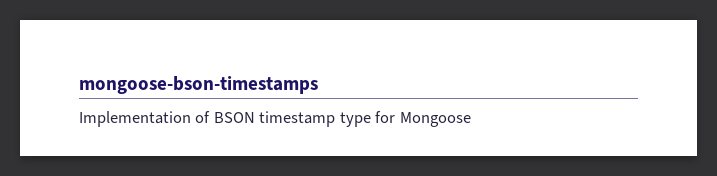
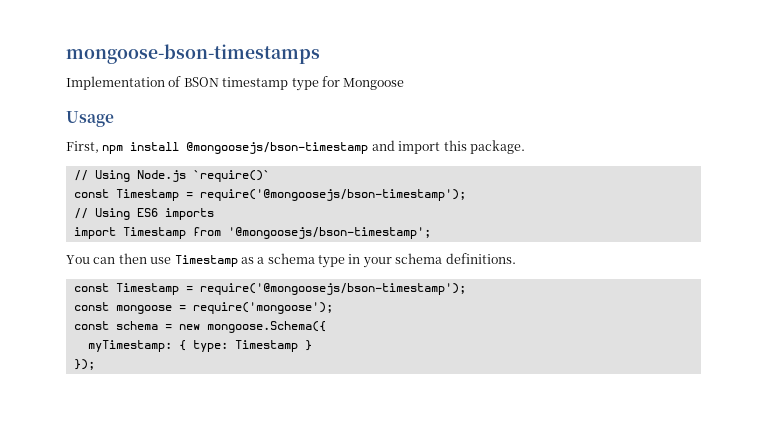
(471, 119) none -> [66,111,114,127] [66,140,525,154] [73,170,270,182] [73,189,466,201] [73,208,214,220] [73,227,431,239] [66,253,516,268] [73,283,466,295] [73,302,333,314] [73,321,326,333] [87,340,312,352] [73,359,95,370] // Usage // First, npm install @mongoosejs/bson-timestamp and import this package. // // Using Node.js `require()` // const Timestamp = require('@mongoosejs/bson-timestamp'); // // Using ES6 imports // import Timestamp from '@mongoosejs/bson-timestamp'; // You can then use Timestamp as a schema type in your schema definitions. // const Timestamp = require('@mongoosejs/bson-timestamp'); // const mongoose = require('mongoose'); // const schema = new mongoose.Schema({ // myTimestamp: { type: Timestamp } // });

